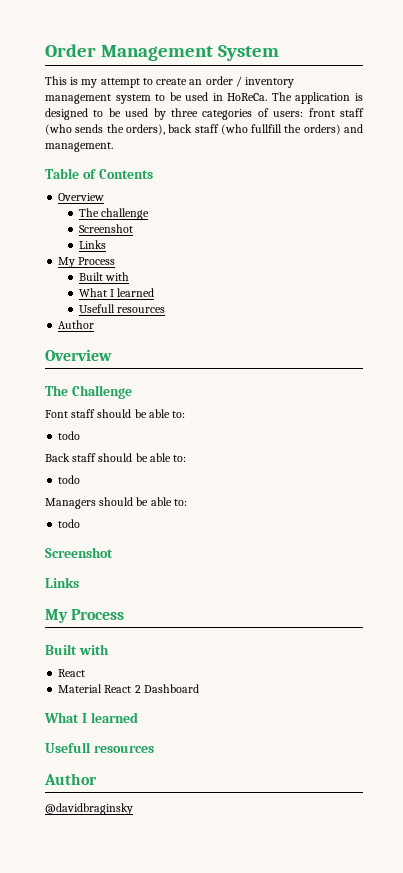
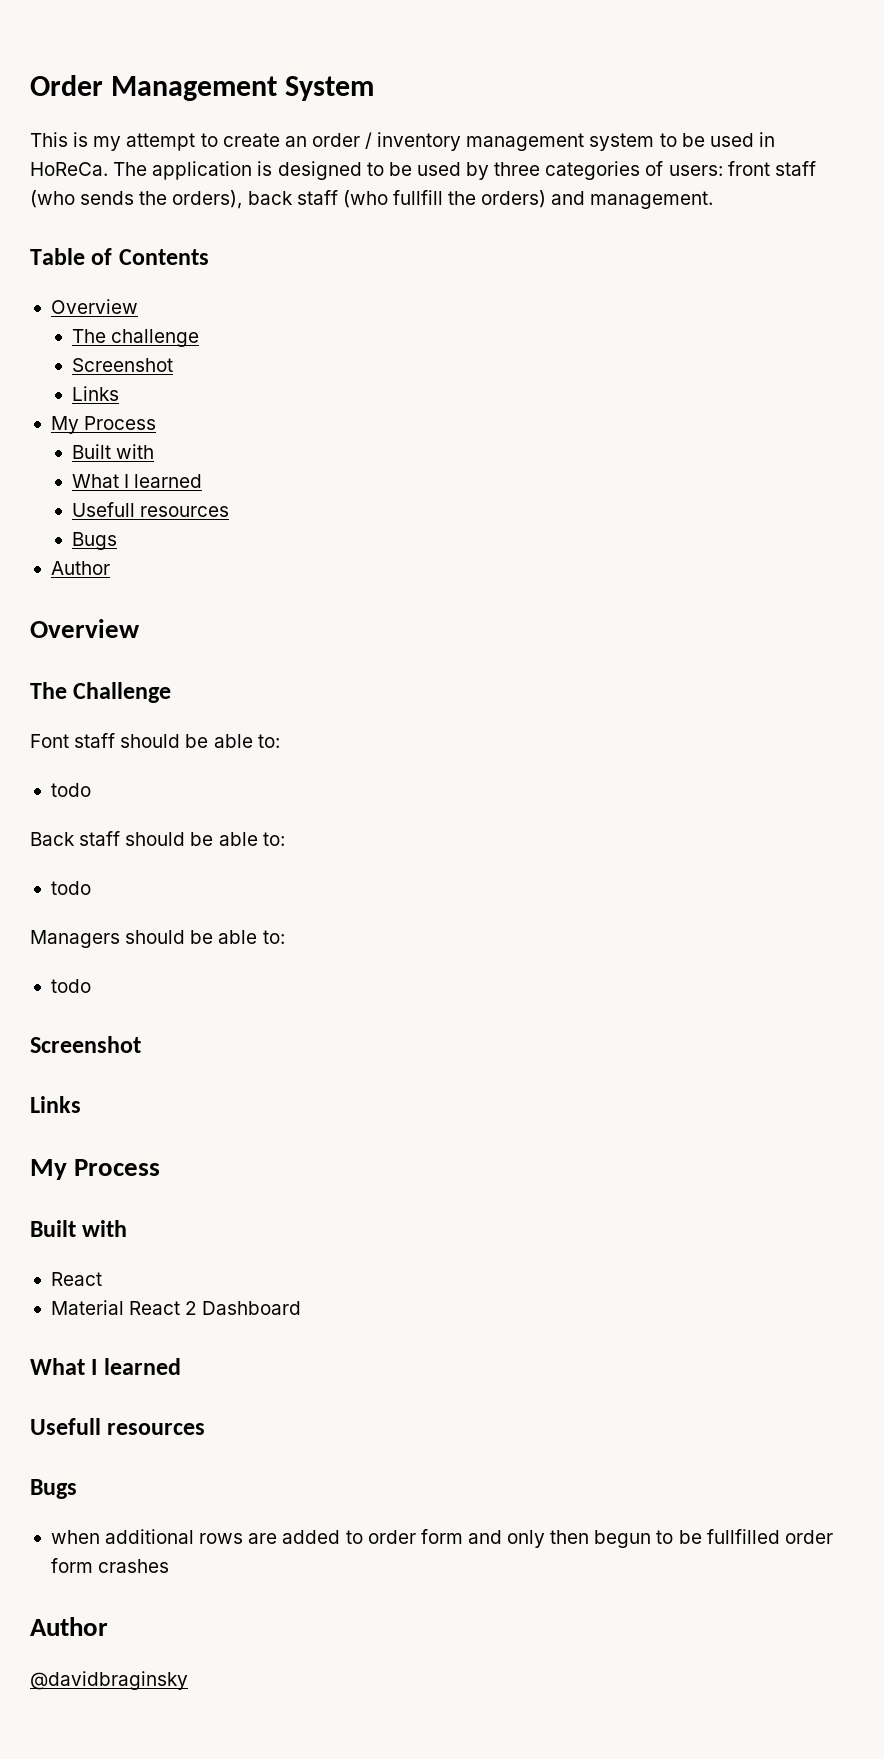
(165, 310) none -> [71,532,117,550] // Bugs
(154, 749) none -> [30,1479,77,1499] [50,1529,833,1548] [50,1558,170,1573] // Bugs // when additional rows are added to order form and only then begun to be fullfilled order form crashes

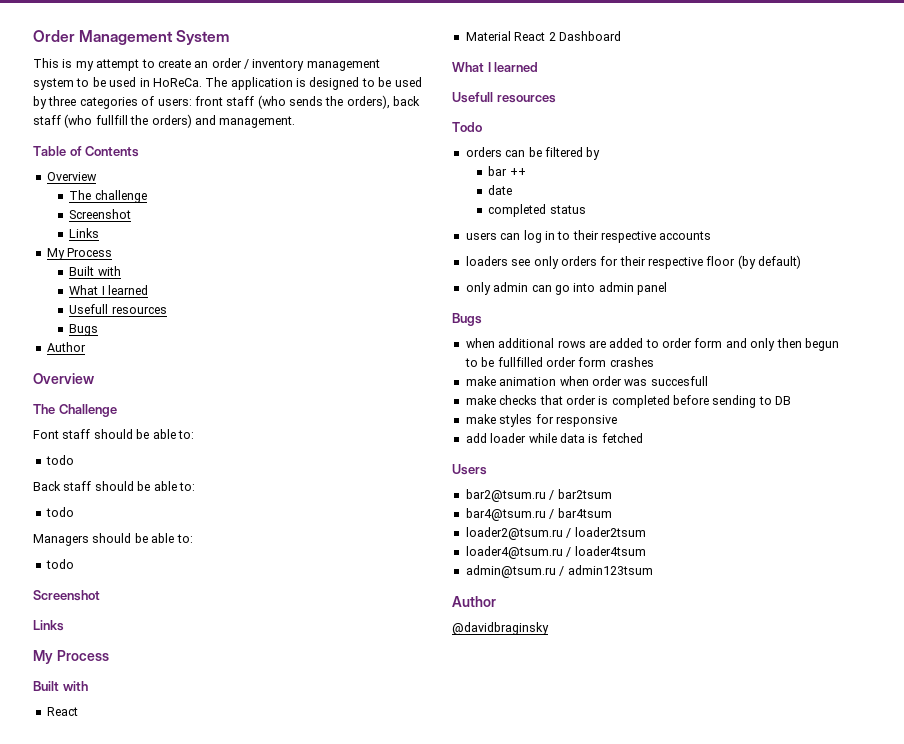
(206, 1429) none -> [452,122,482,132] [465,147,601,160] [488,166,526,176] [488,185,513,195] [488,204,586,217] [465,230,712,243] [465,255,802,269] [465,282,667,295] // Todo // orders can be filtered by // bar ++ // date // completed status // users can log in to their respective accounts // loaders see only orders for their respective floor (by default) // only admin can go into admin panel
(170, 1566) none -> [465,376,708,386] [465,395,792,408] [465,414,617,427] [465,433,643,443] [452,464,487,475] [465,489,612,502] [465,508,612,521] [465,527,646,540] [465,546,646,559] [465,565,653,578] // make animation when order was succesfull // make checks that order is completed before sending to DB // make styles for responsive // add loader while data is fetched // Users // bar2@tsum.ru / bar2tsum // bar4@tsum.ru / bar4tsum // loader2@tsum.ru / loader2tsum // loader4@tsum.ru / loader4tsum // admin@tsum.ru / admin123tsum

